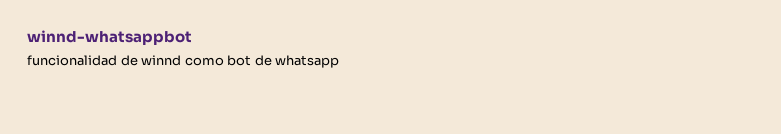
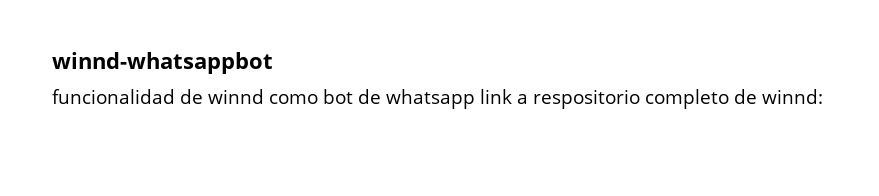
(340, 61) none -> [480,89,823,109] link a respositorio completo de winnd:

